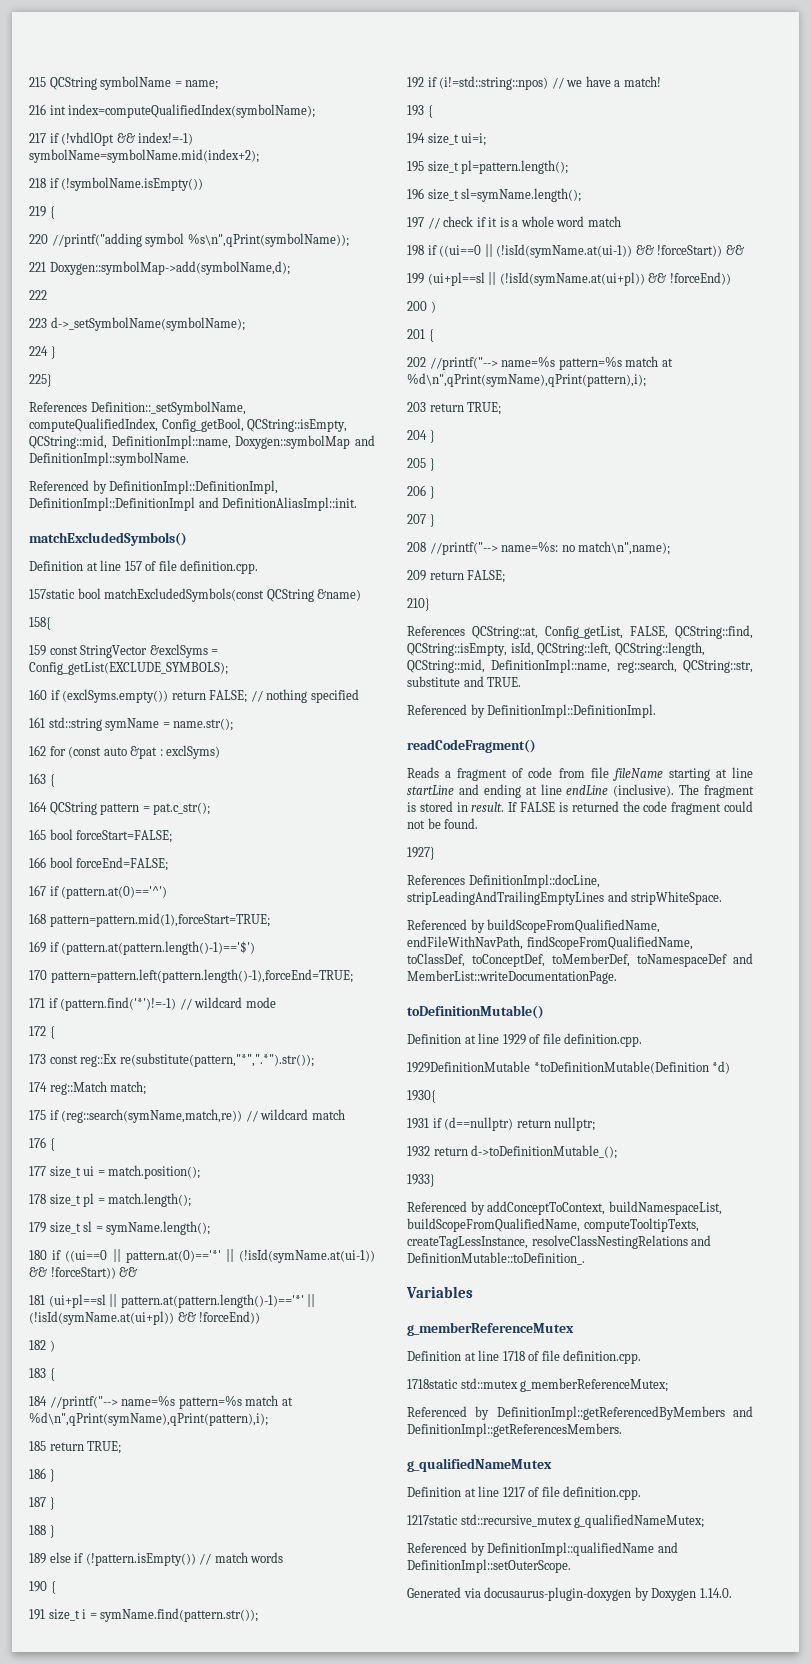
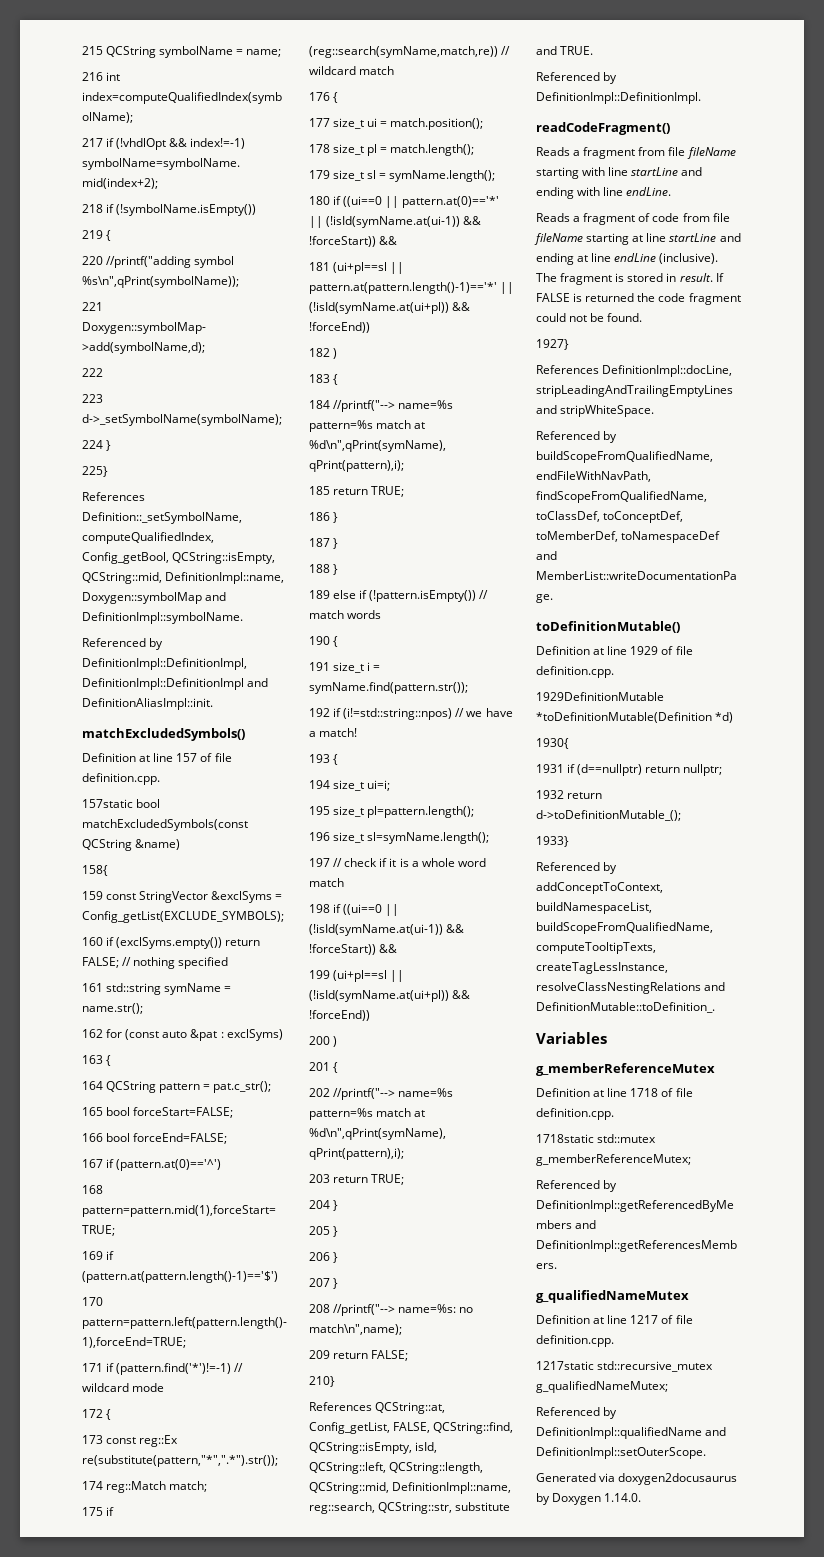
(536, 746) none -> [536,147,736,159] [536,167,703,179] [536,187,672,199] // Reads a fragment from file fileName starting with line startLine and ending with line endLine.
[484,1587,632,1601] docusaurus-plugin-doxygen -> [618,1473,738,1485] doxygen2docusaurus

